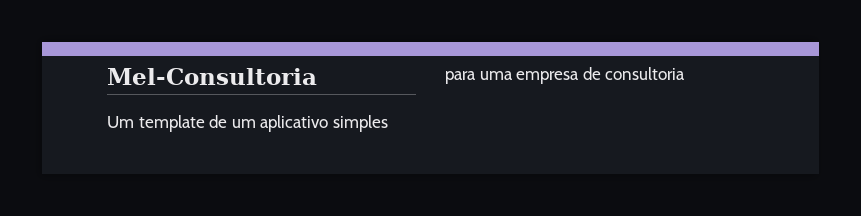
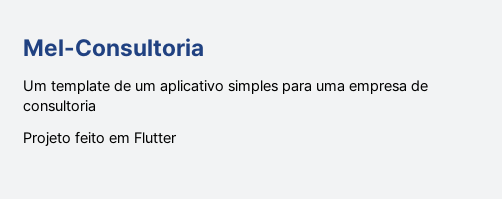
(686, 73) none -> [23,131,178,146] // Projeto feito em Flutter

